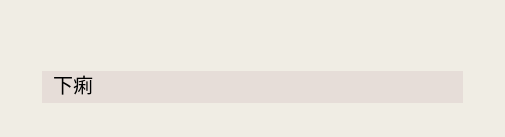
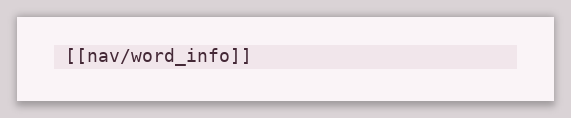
[52,75,93,95] 下痢 -> [65,48,253,66] [[nav/word_info]]

